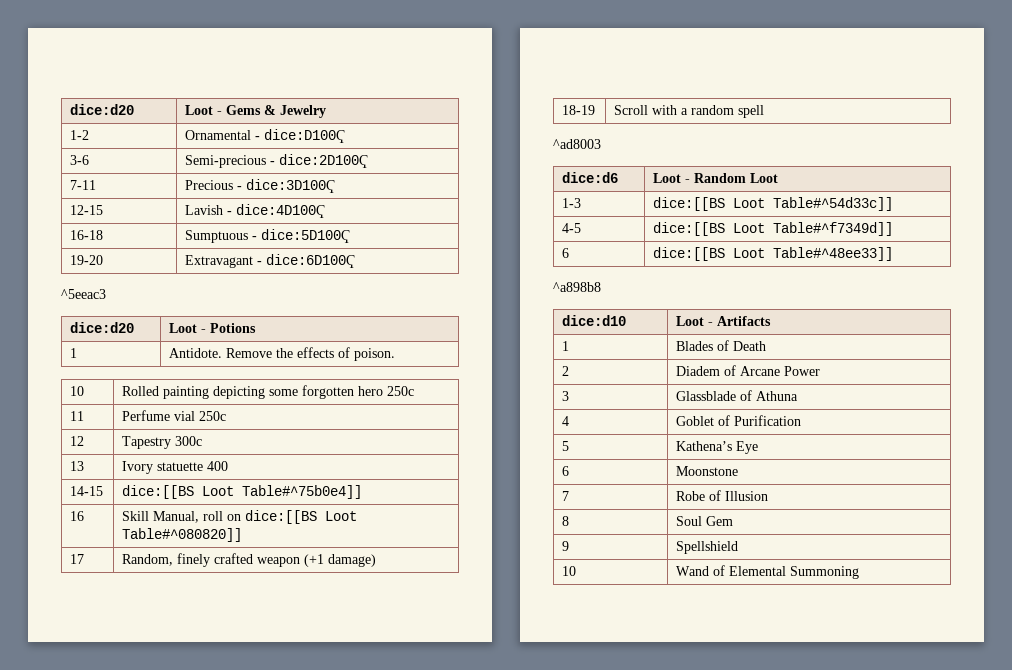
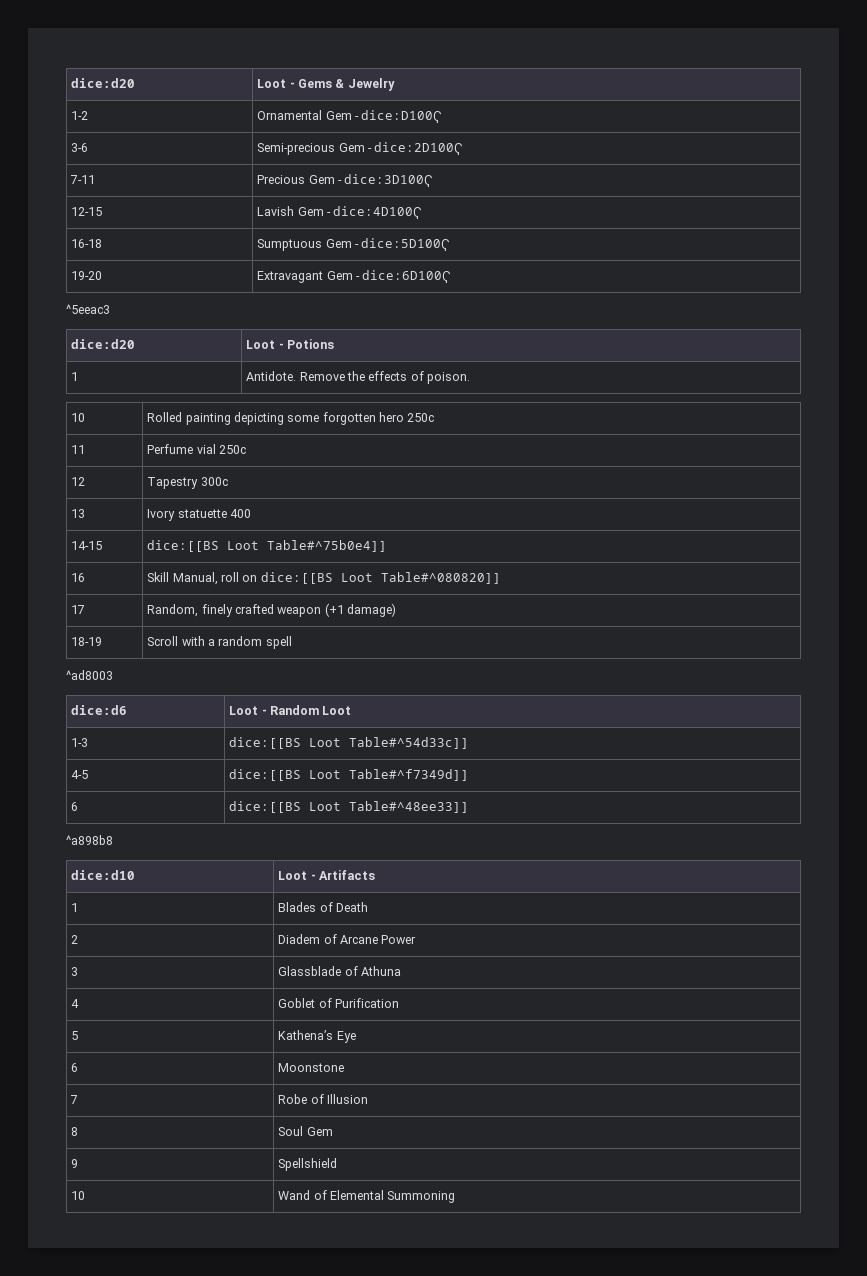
(252, 135) none -> [325,111,352,120] Gem
(267, 161) none -> [338,143,365,152] Gem
(234, 185) none -> [308,175,335,184] Gem
(224, 210) none -> [297,207,324,216] Gem
(249, 236) none -> [325,239,352,248] Gem
(254, 261) none -> [326,271,353,280] Gem

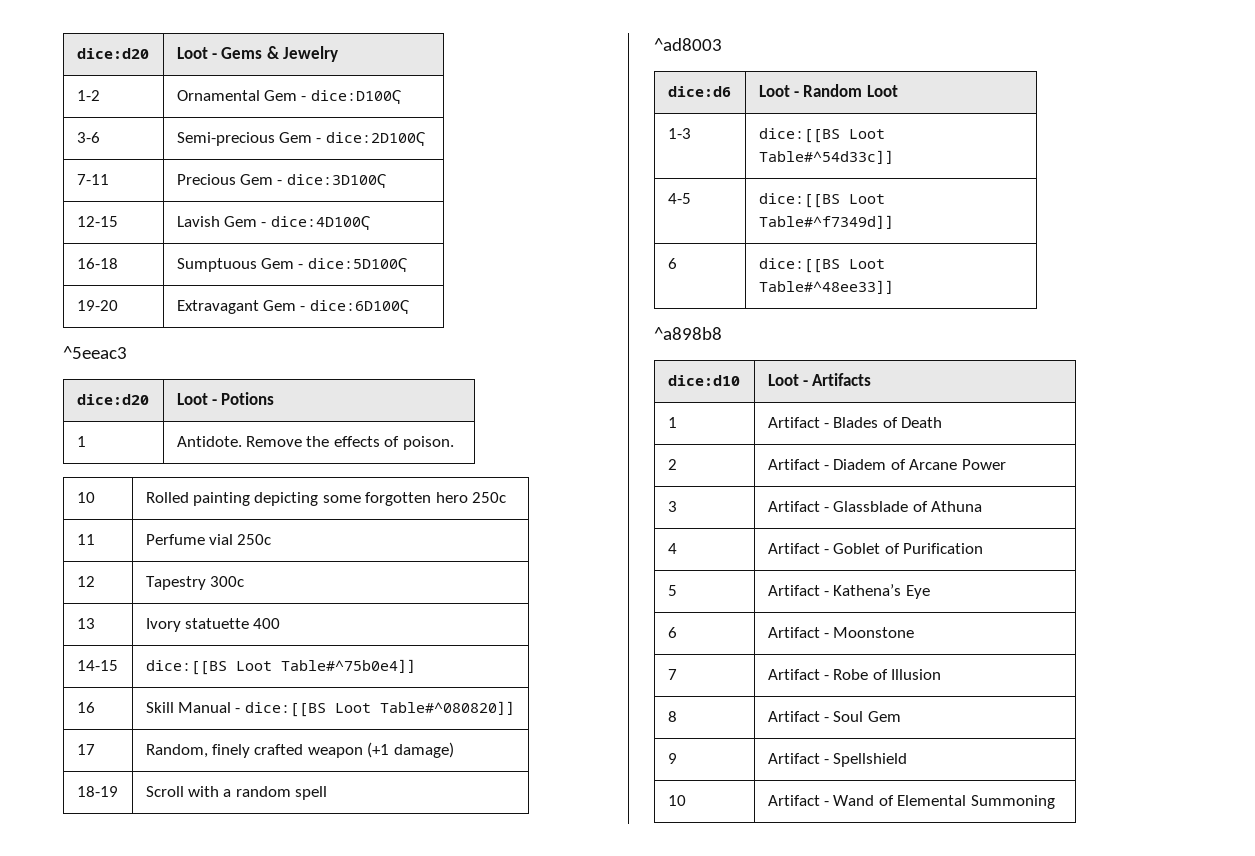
[172,572,258,585] Manual, roll on -> [177,702,241,713] Manual -
(79, 907) none -> [767,417,829,428] Artifact -
(79, 939) none -> [767,459,829,470] Artifact -
(79, 971) none -> [767,501,829,512] Artifact -
(80, 1003) none -> [767,543,829,554] Artifact -
(79, 1035) none -> [767,585,829,596] Artifact -
(79, 1067) none -> [767,627,829,638] Artifact -
(79, 1099) none -> [767,669,829,680] Artifact -
(79, 1131) none -> [767,711,829,722] Artifact -
(79, 1163) none -> [767,753,829,764] Artifact -
(86, 1195) none -> [767,795,829,806] Artifact -

